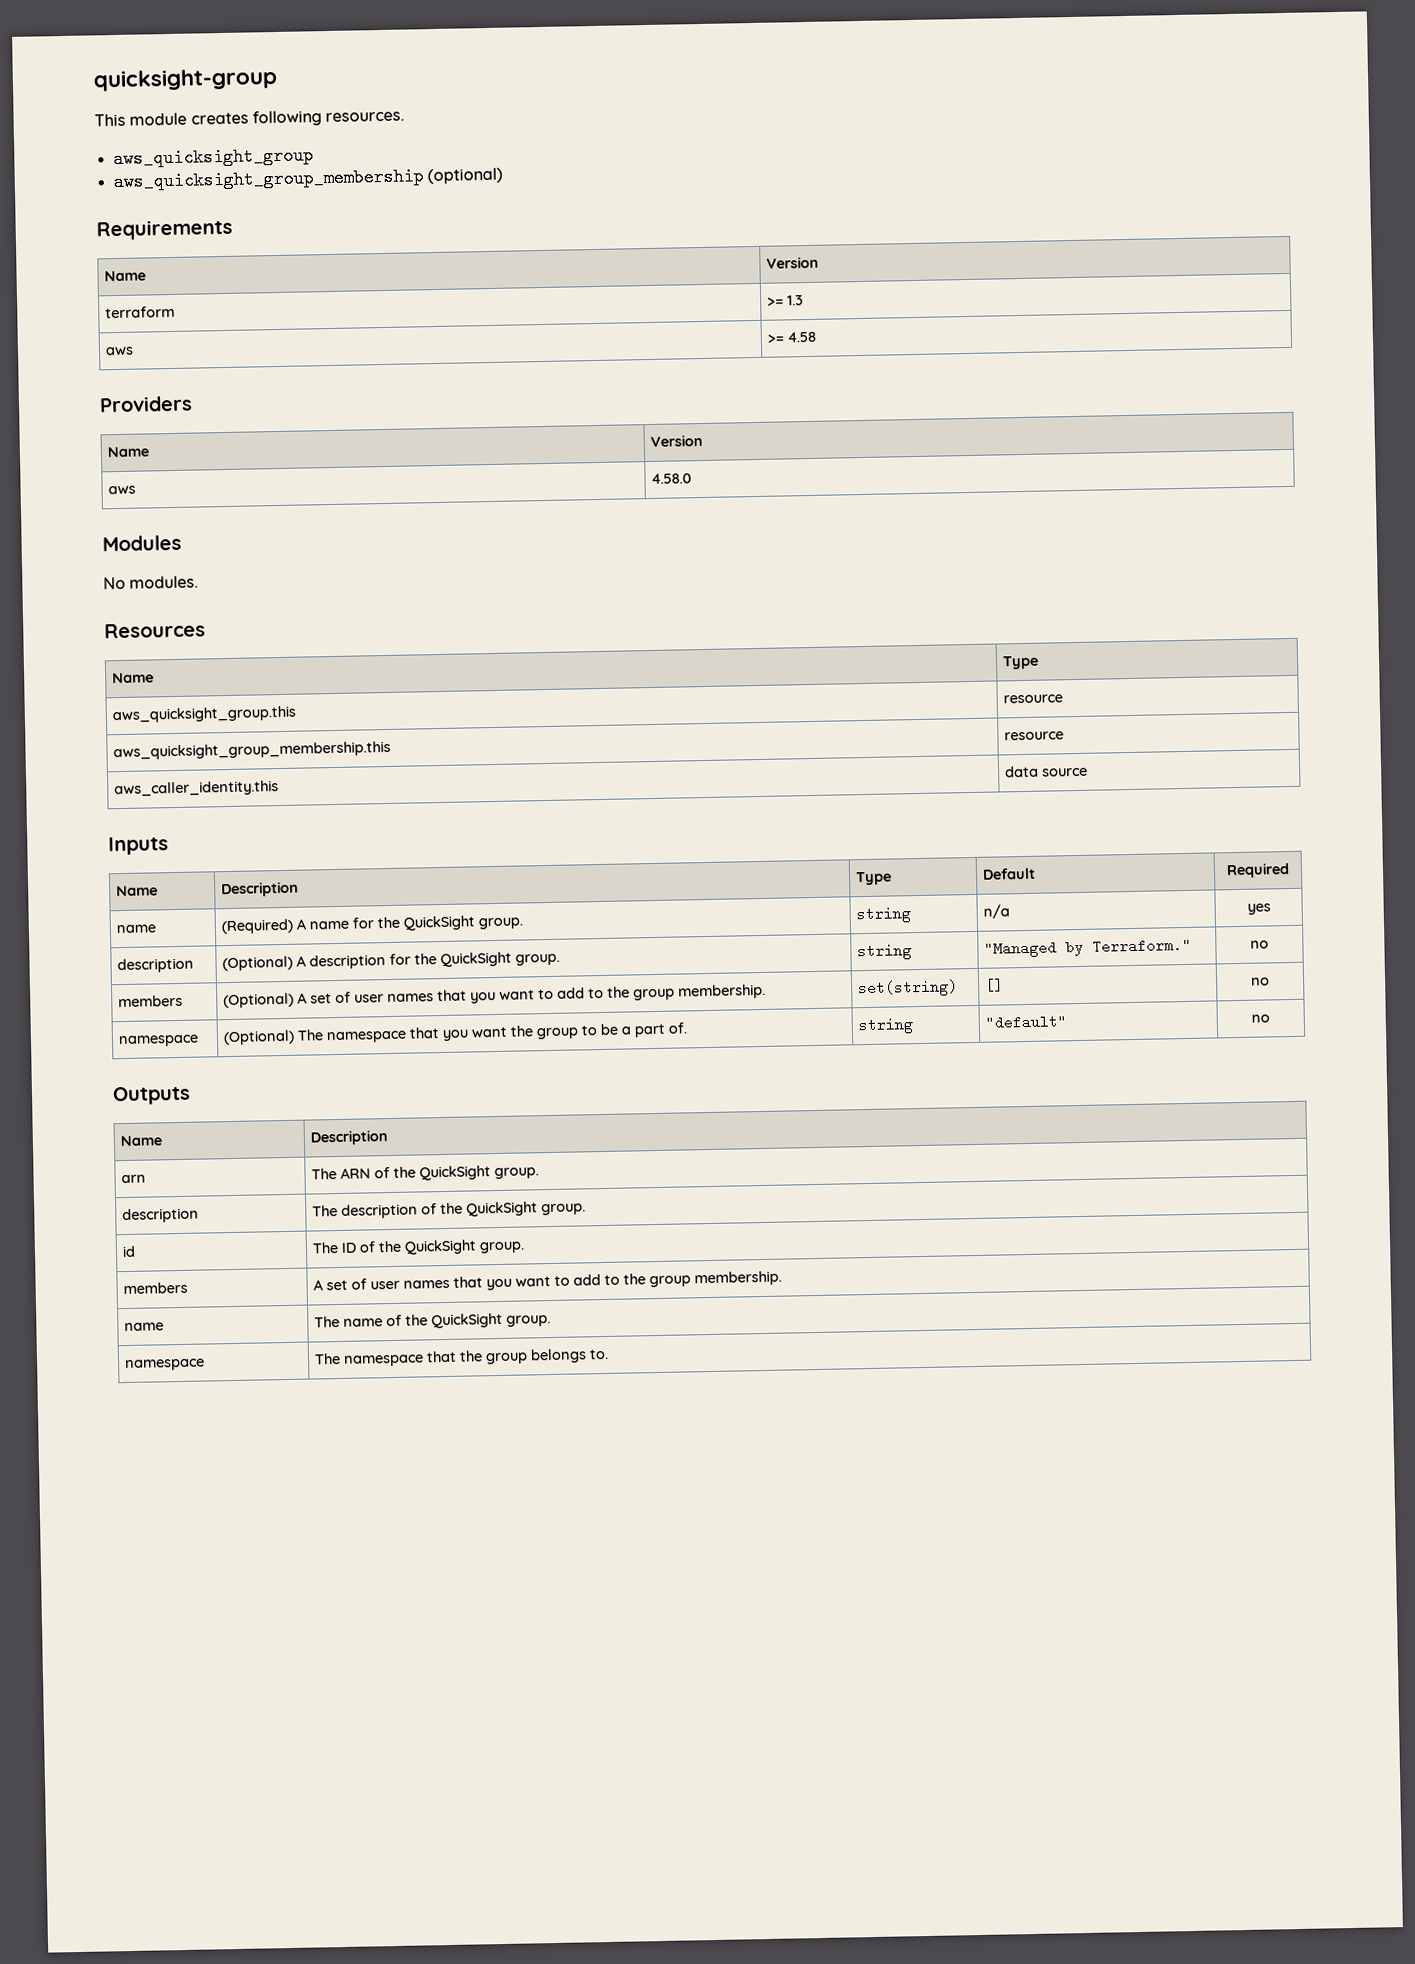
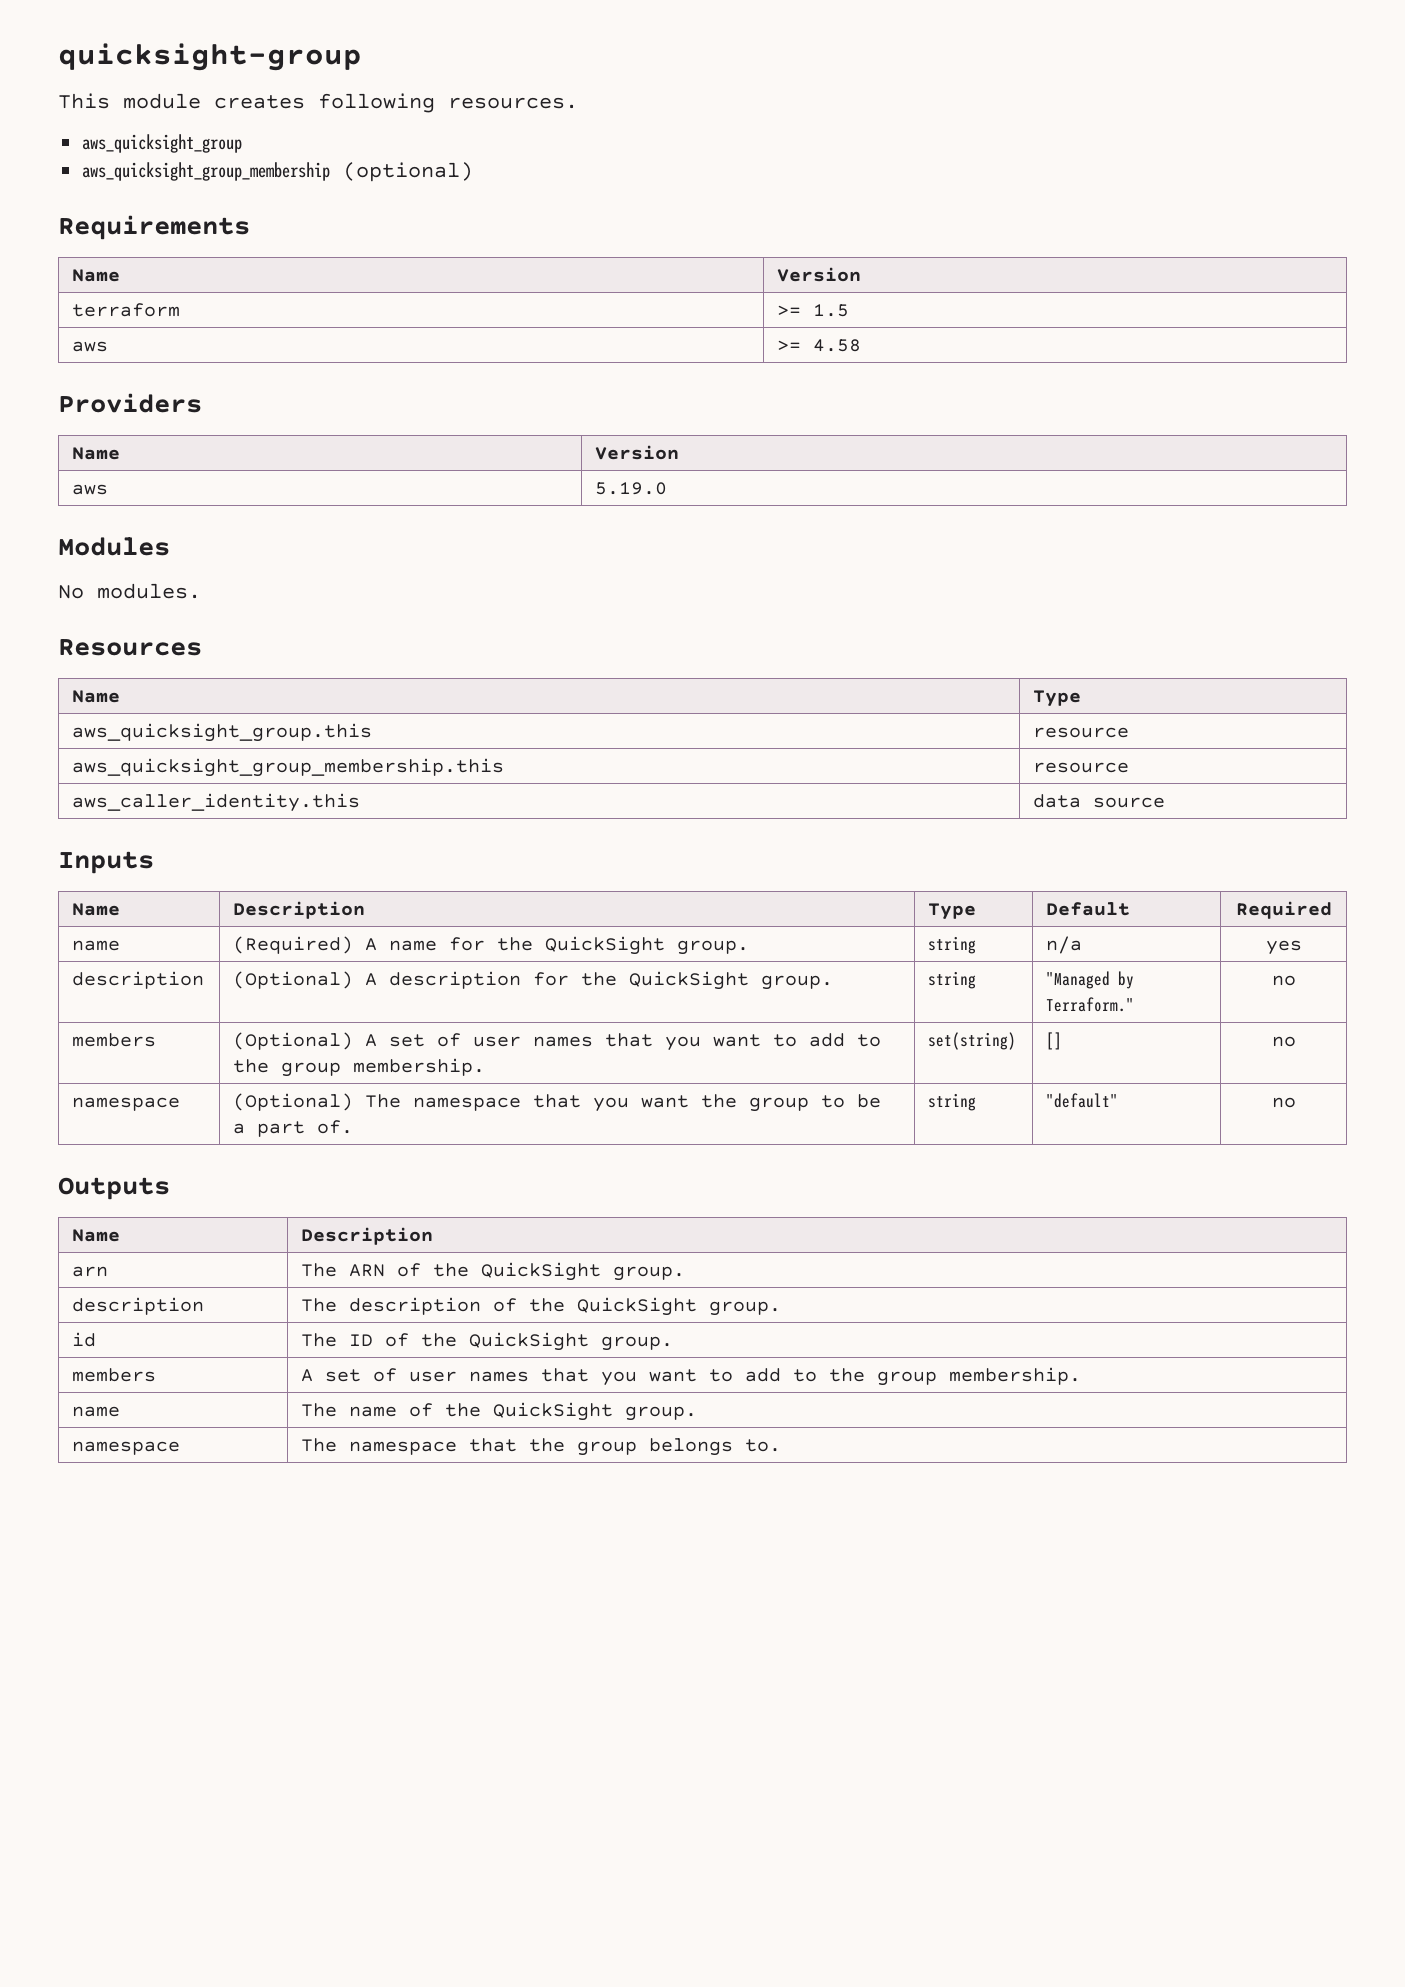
[787,295,805,306] 1.3 -> [813,304,850,317] 1.5
[651,473,693,484] 4.58.0 -> [595,482,668,495] 5.19.0

